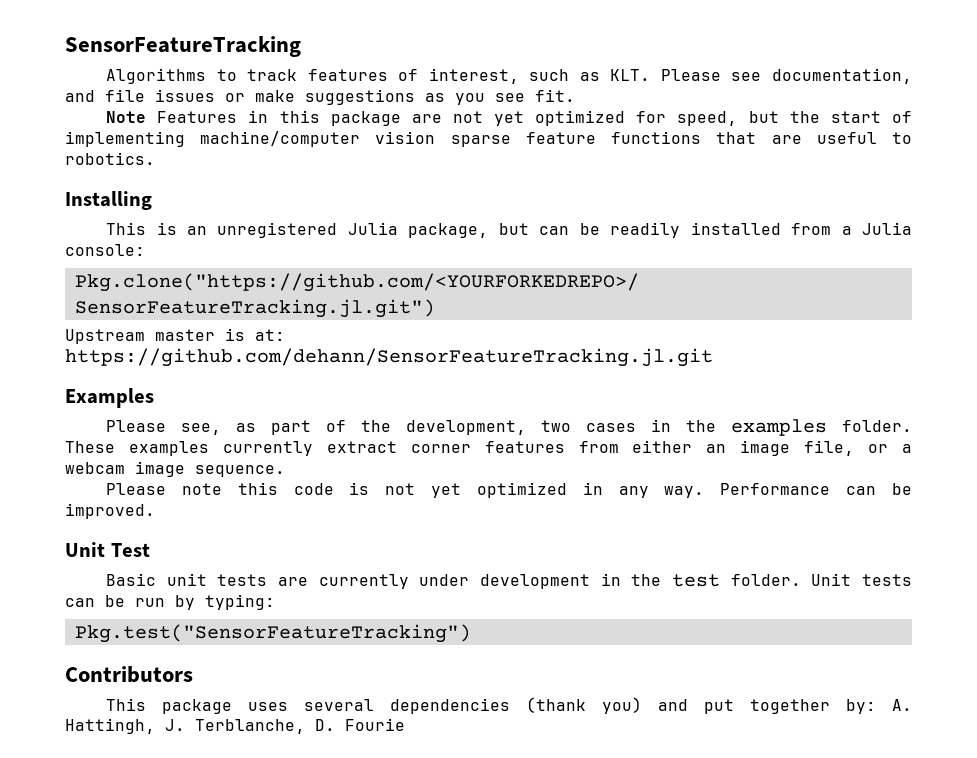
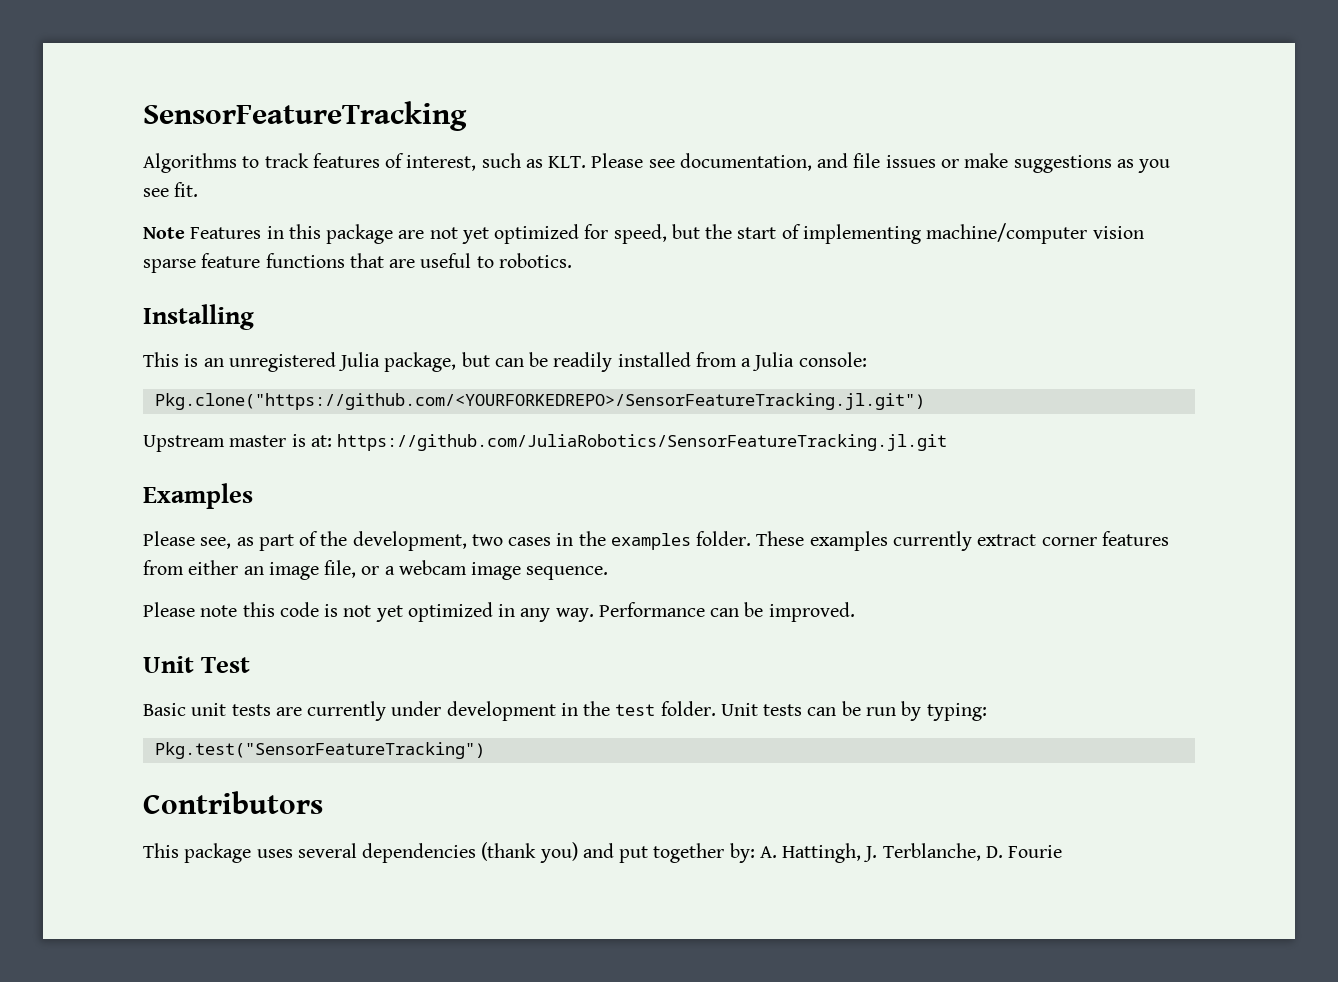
[65,348,713,367] https://github.com/dehann/SensorFeatureTracking.jl.git -> [337,434,948,451] https://github.com/JuliaRobotics/SensorFeatureTracking.jl.git

